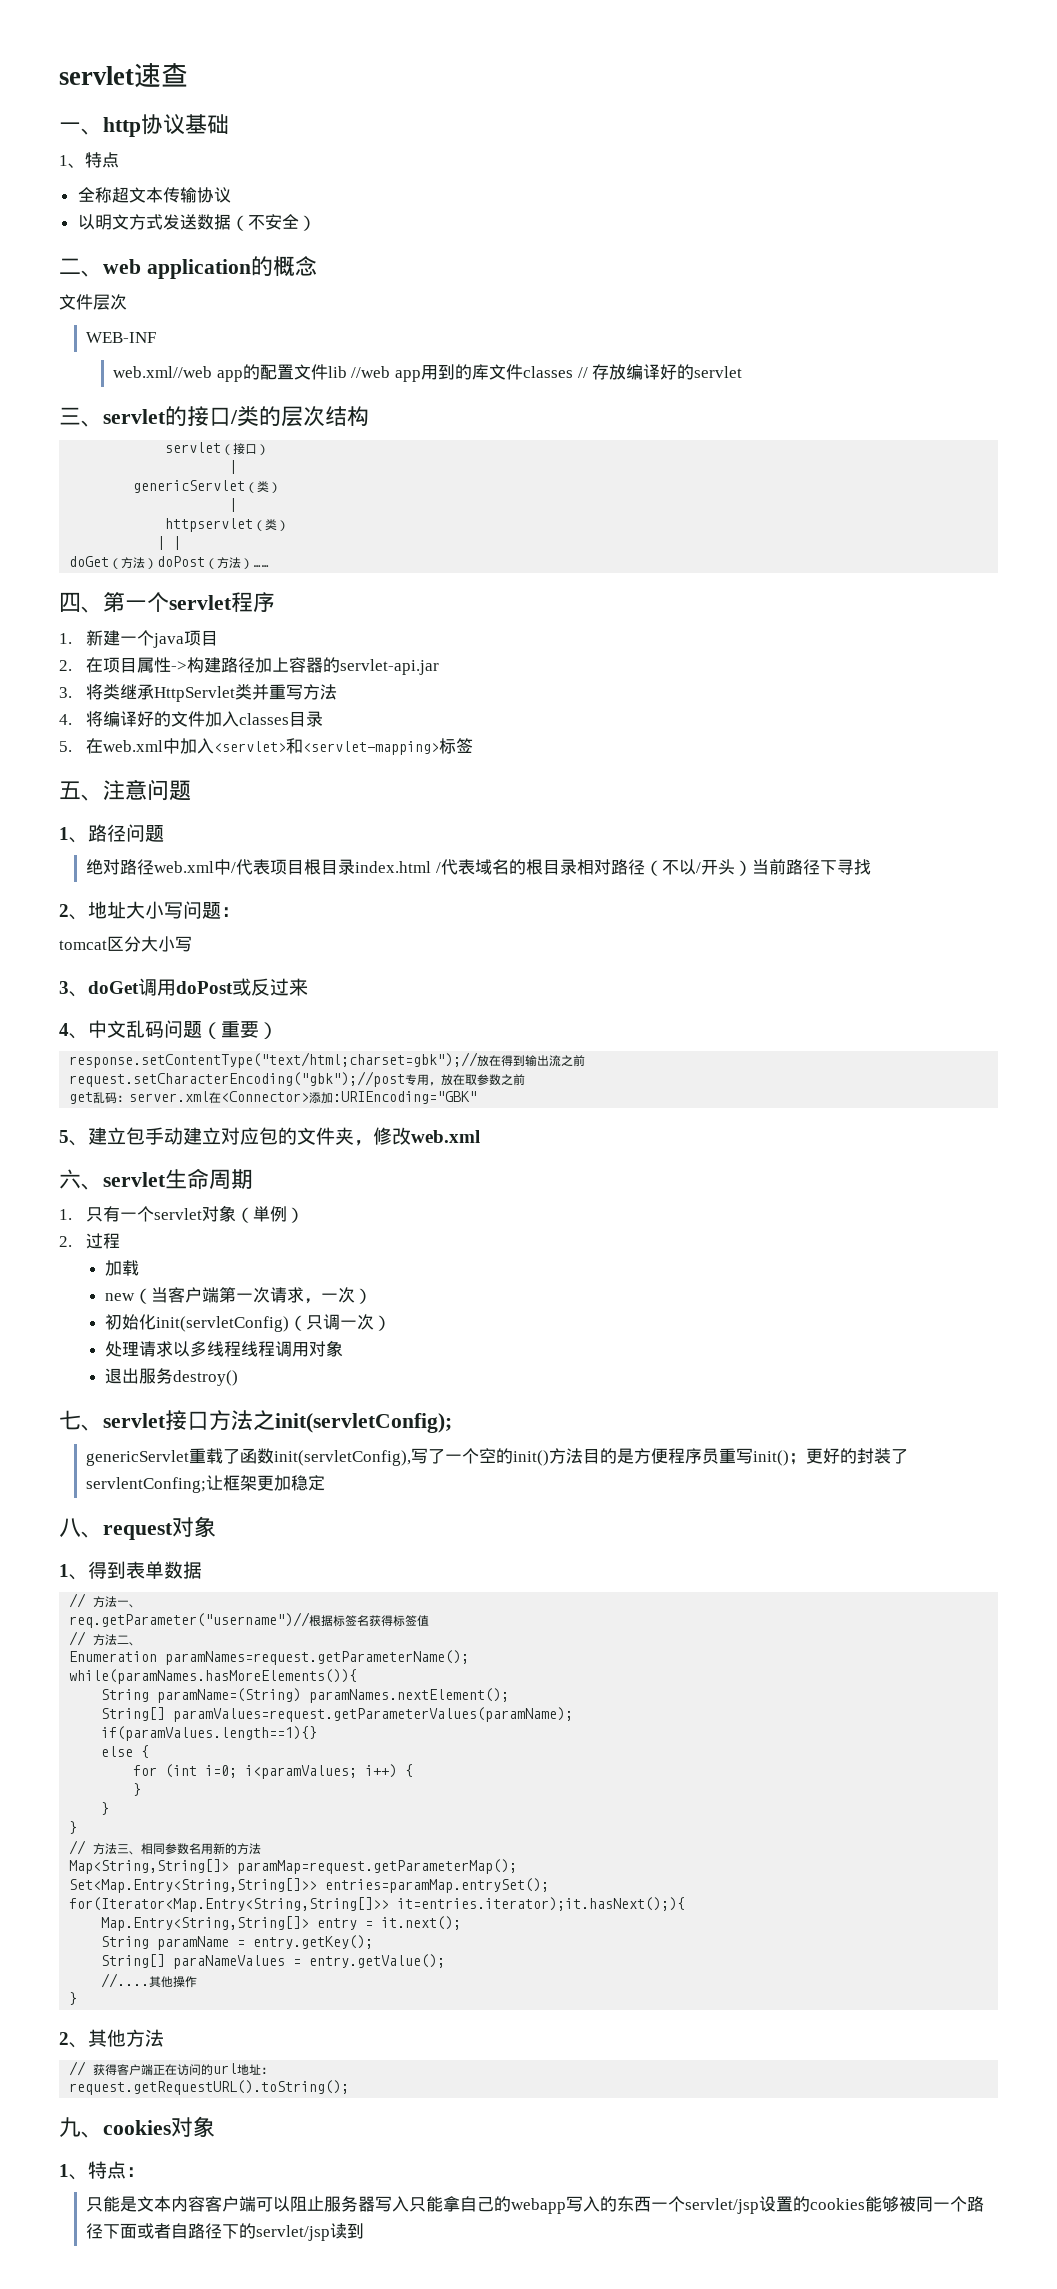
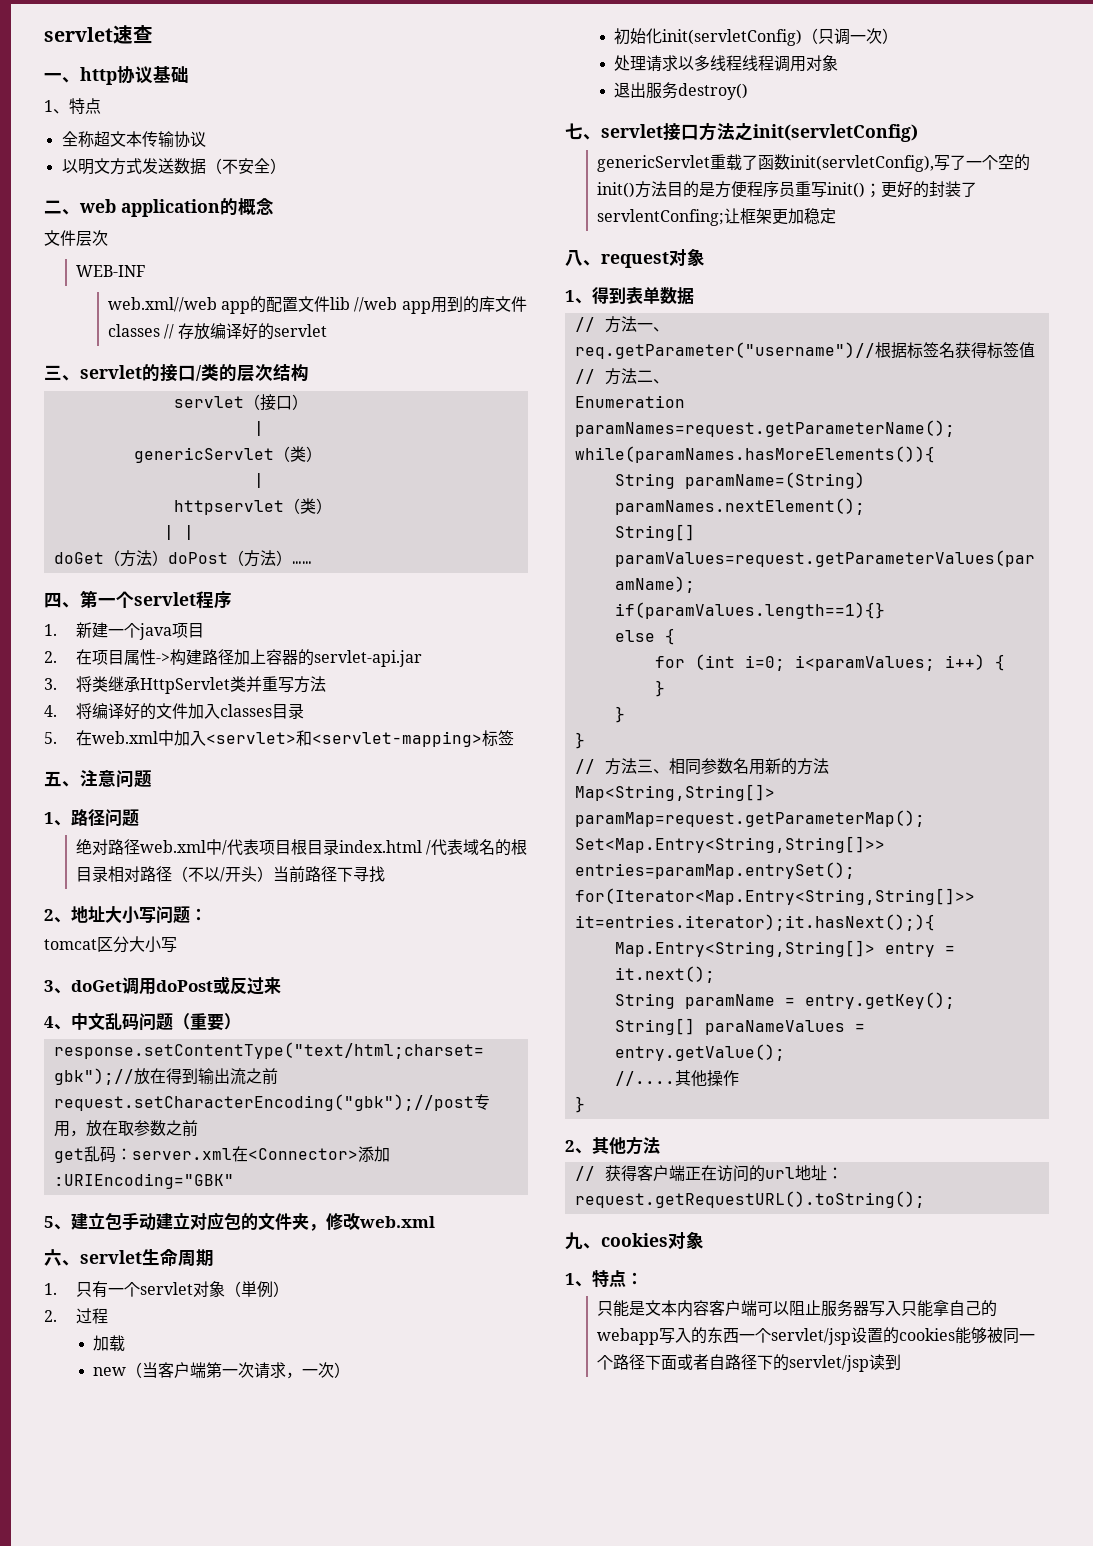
[275,1413,452,1433] init(servletConfig); -> [753,124,918,142] init(servletConfig)

